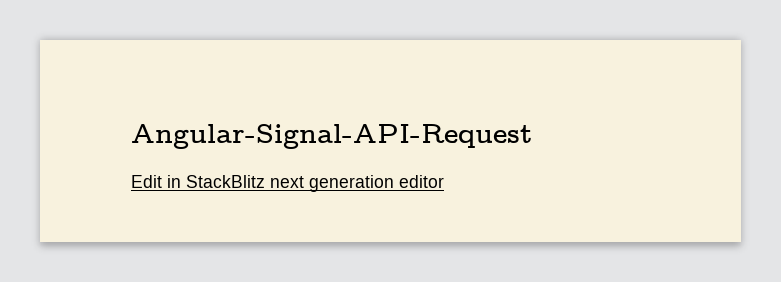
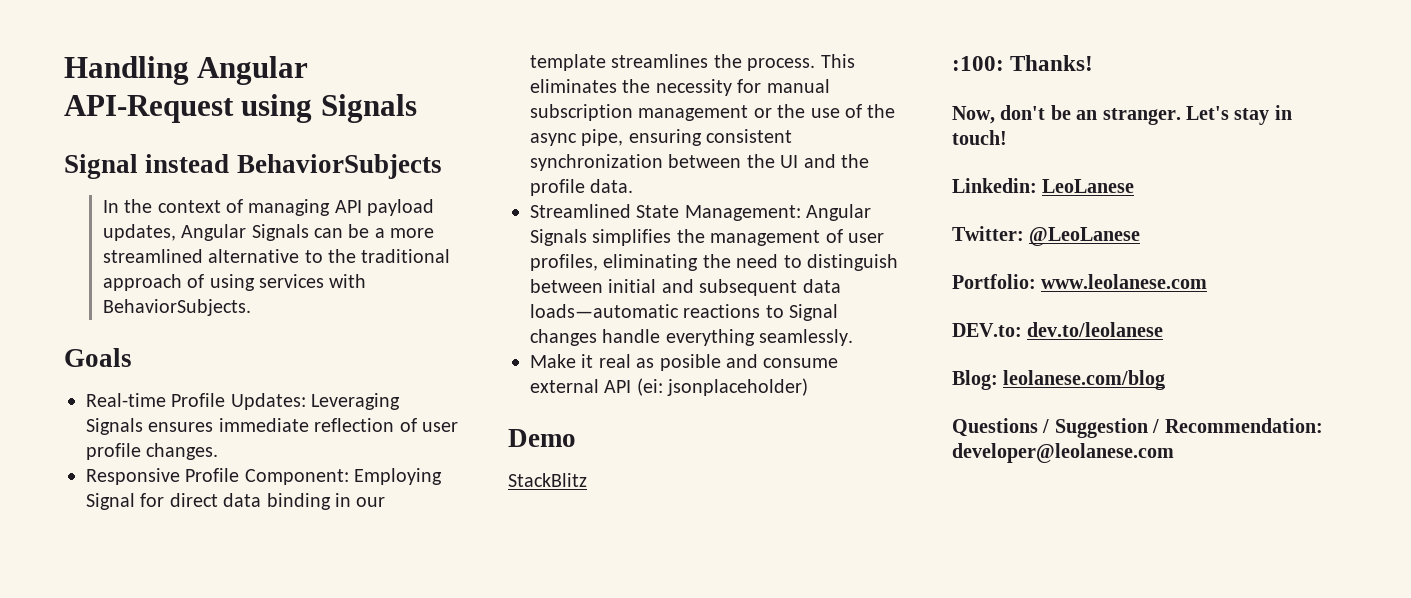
[131,124,533,149] [131,175,444,192] Angular-Signal-API-Request // Edit in StackBlitz next generation editor -> [64,56,309,85] [64,94,417,123] [64,154,442,179] [102,199,435,216] [102,224,435,241] [102,249,451,263] [102,274,367,291] [102,299,251,316] [64,348,132,367] [86,393,401,410] [86,418,458,435] [86,443,219,460] [86,468,443,485] [86,493,386,510] [530,54,855,71] [530,79,830,96] [530,104,896,121] [530,129,793,146] [530,154,869,171] [530,179,634,196] [530,204,872,221] [530,229,884,246] [530,254,898,271] [530,279,841,296] [530,304,839,321] [530,329,854,346] [530,354,839,371] [530,378,809,396] [508,429,576,447] [508,473,587,487] [952,55,1094,71] [952,105,1292,125] [952,130,1007,145] [952,178,1135,193] [952,226,1141,246] [952,274,1208,289] [952,322,1164,337] [952,370,1166,390] [952,418,1323,438] [952,443,1174,463] Handling Angular API-Request using Signals // Signal instead BehaviorSubjects // In the context of managing API payload updates, Angular Signals can be a more streamlined alternative to the traditional approach of using services with BehaviorSubjects. // Goals // Real-time Profile Updates: Leveraging Signals ensures immediate reflection of user profile changes. // Responsive Profile Component: Employing Signal for direct data binding in our template streamlines the process. This eliminates the necessity for manual subscription management or the use of the async pipe, ensuring consistent synchronization between the UI and the profile data. // Streamlined State Management: Angular Signals simplifies the management of user profiles, eliminating the need to distinguish between initial and subsequent data loads—automatic reactions to Signal changes handle everything seamlessly. // Make it real as posible and consume external API (ei: jsonplaceholder) // Demo // StackBlitz // :100: Thanks! // Now, don't be an stranger. Let's stay in touch! // Linkedin: LeoLanese // Twitter: @LeoLanese // Portfolio: www.leolanese.com // DEV.to: dev.to/leolanese // Blog: leolanese.com/blog // Questions / Suggestion / Recommendation: developer@leolanese.com

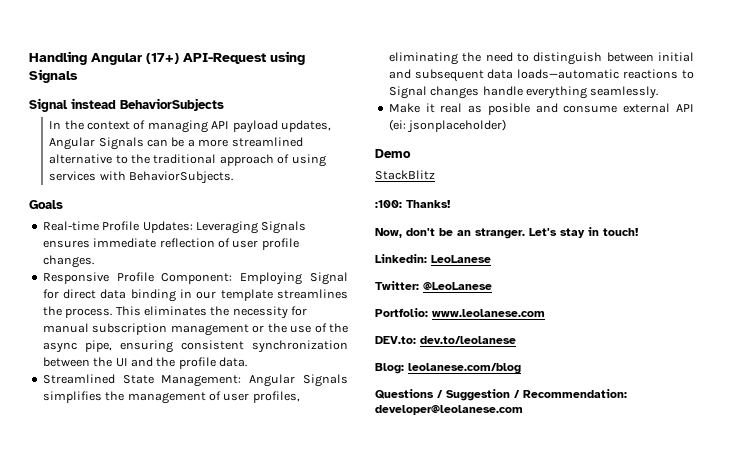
(309, 70) none -> [146,53,179,64] (17+)

